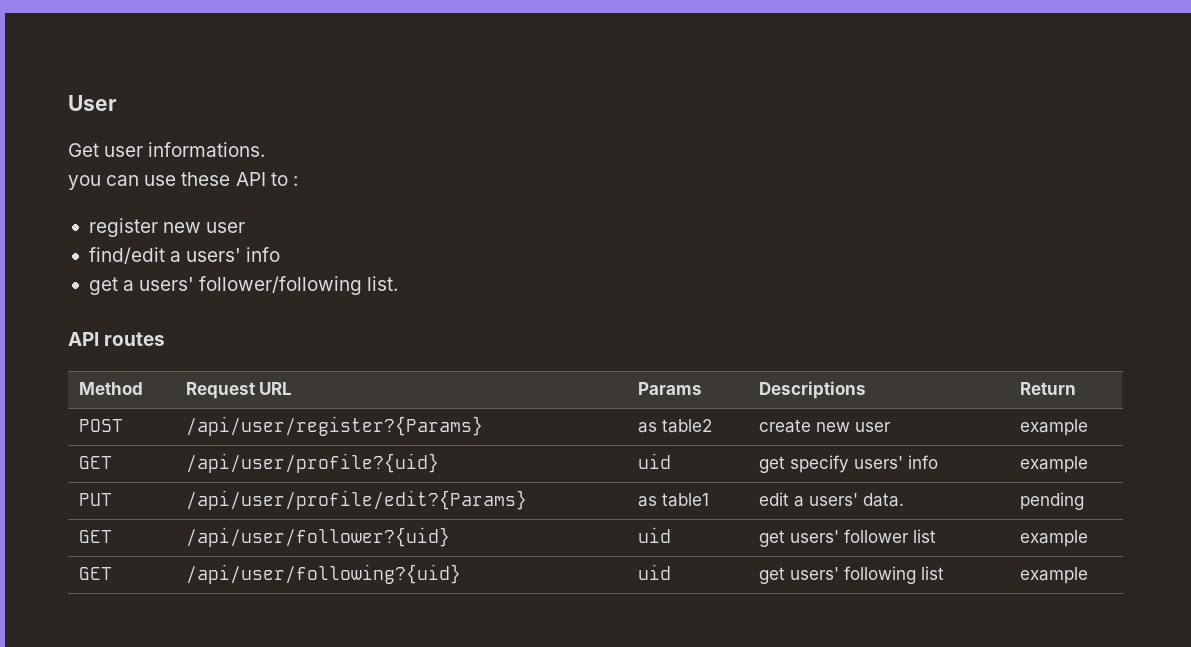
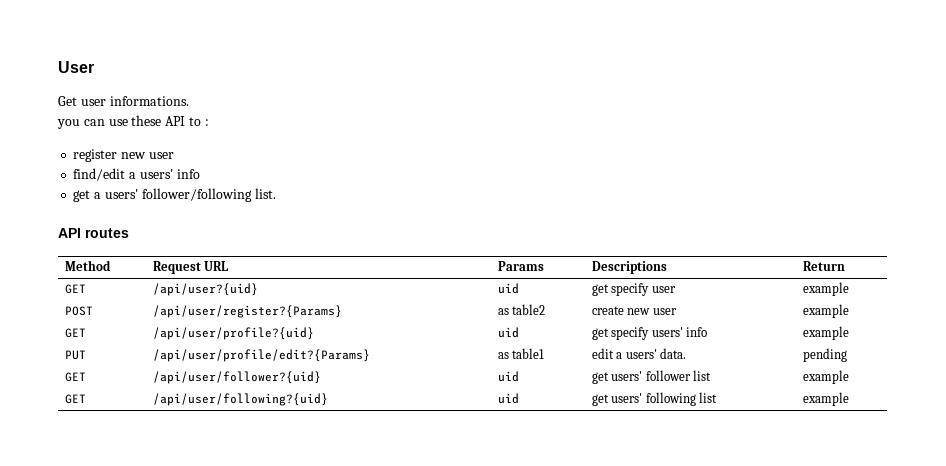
(1076, 388) none -> [64,284,86,294] [152,283,258,296] [497,283,519,294] [591,283,676,296] [802,282,849,296] // GET | /api/user?{uid} | uid | get specify user | example

